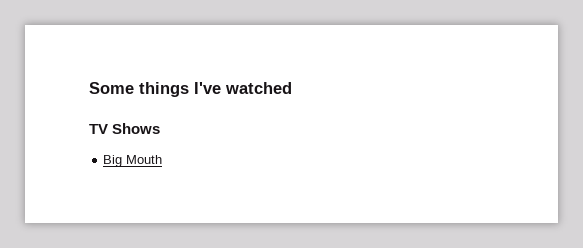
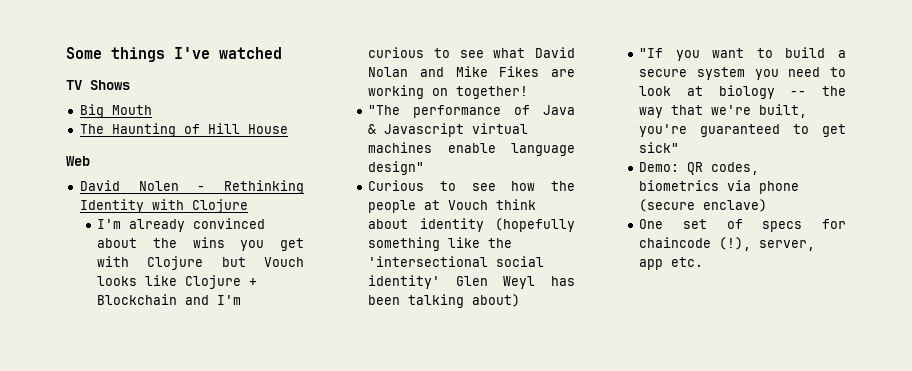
(163, 159) none -> [79,123,288,137] [66,156,90,166] [79,180,304,194] [79,199,248,213] [97,218,266,232] [97,237,304,251] [97,256,304,270] [97,275,258,289] [97,294,242,305] [368,47,575,58] [368,66,575,77] [368,85,529,99] [368,105,575,118] [368,123,529,137] [368,142,575,156] [368,161,425,175] [368,180,575,191] [368,199,537,213] [368,218,575,232] [368,237,513,251] [368,256,545,267] [368,275,575,289] [368,294,521,308] [639,47,846,61] [639,67,846,80] [639,85,846,99] [639,104,808,118] [639,124,846,137] [639,142,680,153] [639,162,760,175] [639,180,800,194] [639,199,768,212] [639,219,846,232] [639,237,816,251] [639,257,704,270] // The Haunting of Hill House // Web // David Nolen - Rethinking Identity with Clojure // I'm already convinced about the wins you get with Clojure but Vouch looks like Clojure + Blockchain and I'm curious to see what David Nolan and Mike Fikes are working on together! // "The performance of Java & Javascript virtual machines enable language design" // Curious to see how the people at Vouch think about identity (hopefully something like the 'intersectional social identity' Glen Weyl has been talking about) // "If you want to build a secure system you need to look at biology -- the way that we're built, you're guaranteed to get sick" // Demo: QR codes, biometrics via phone (secure enclave) // One set of specs for chaincode (!), server, app etc.

